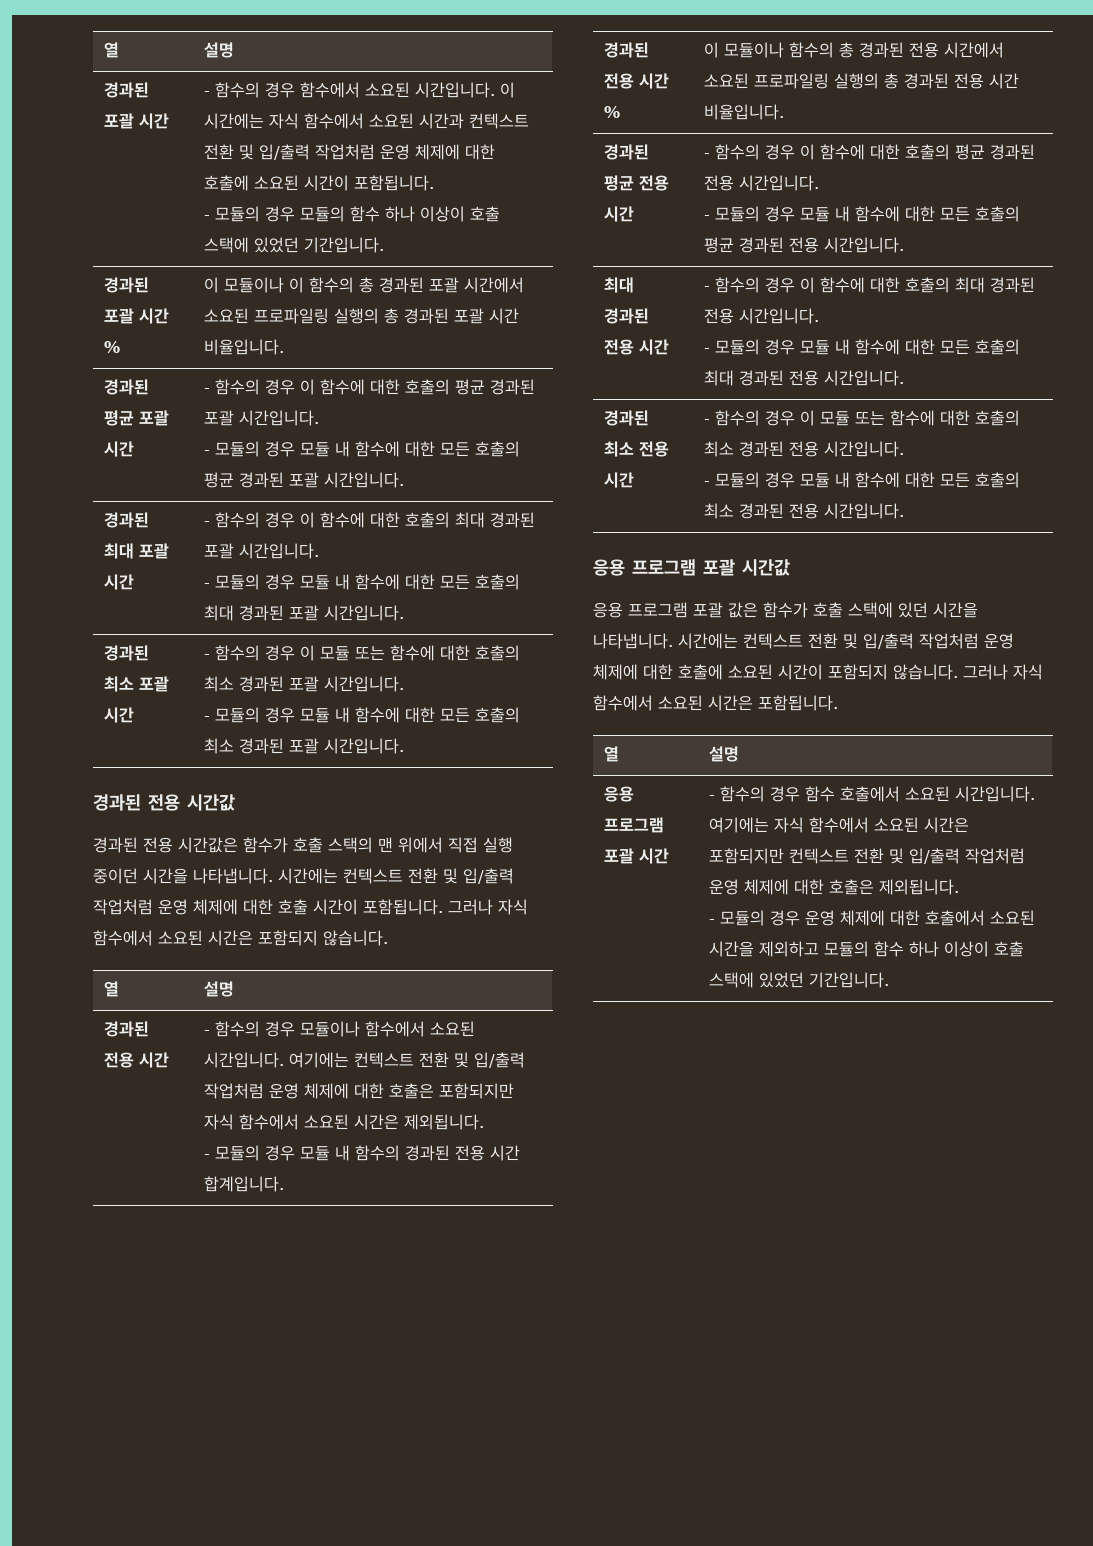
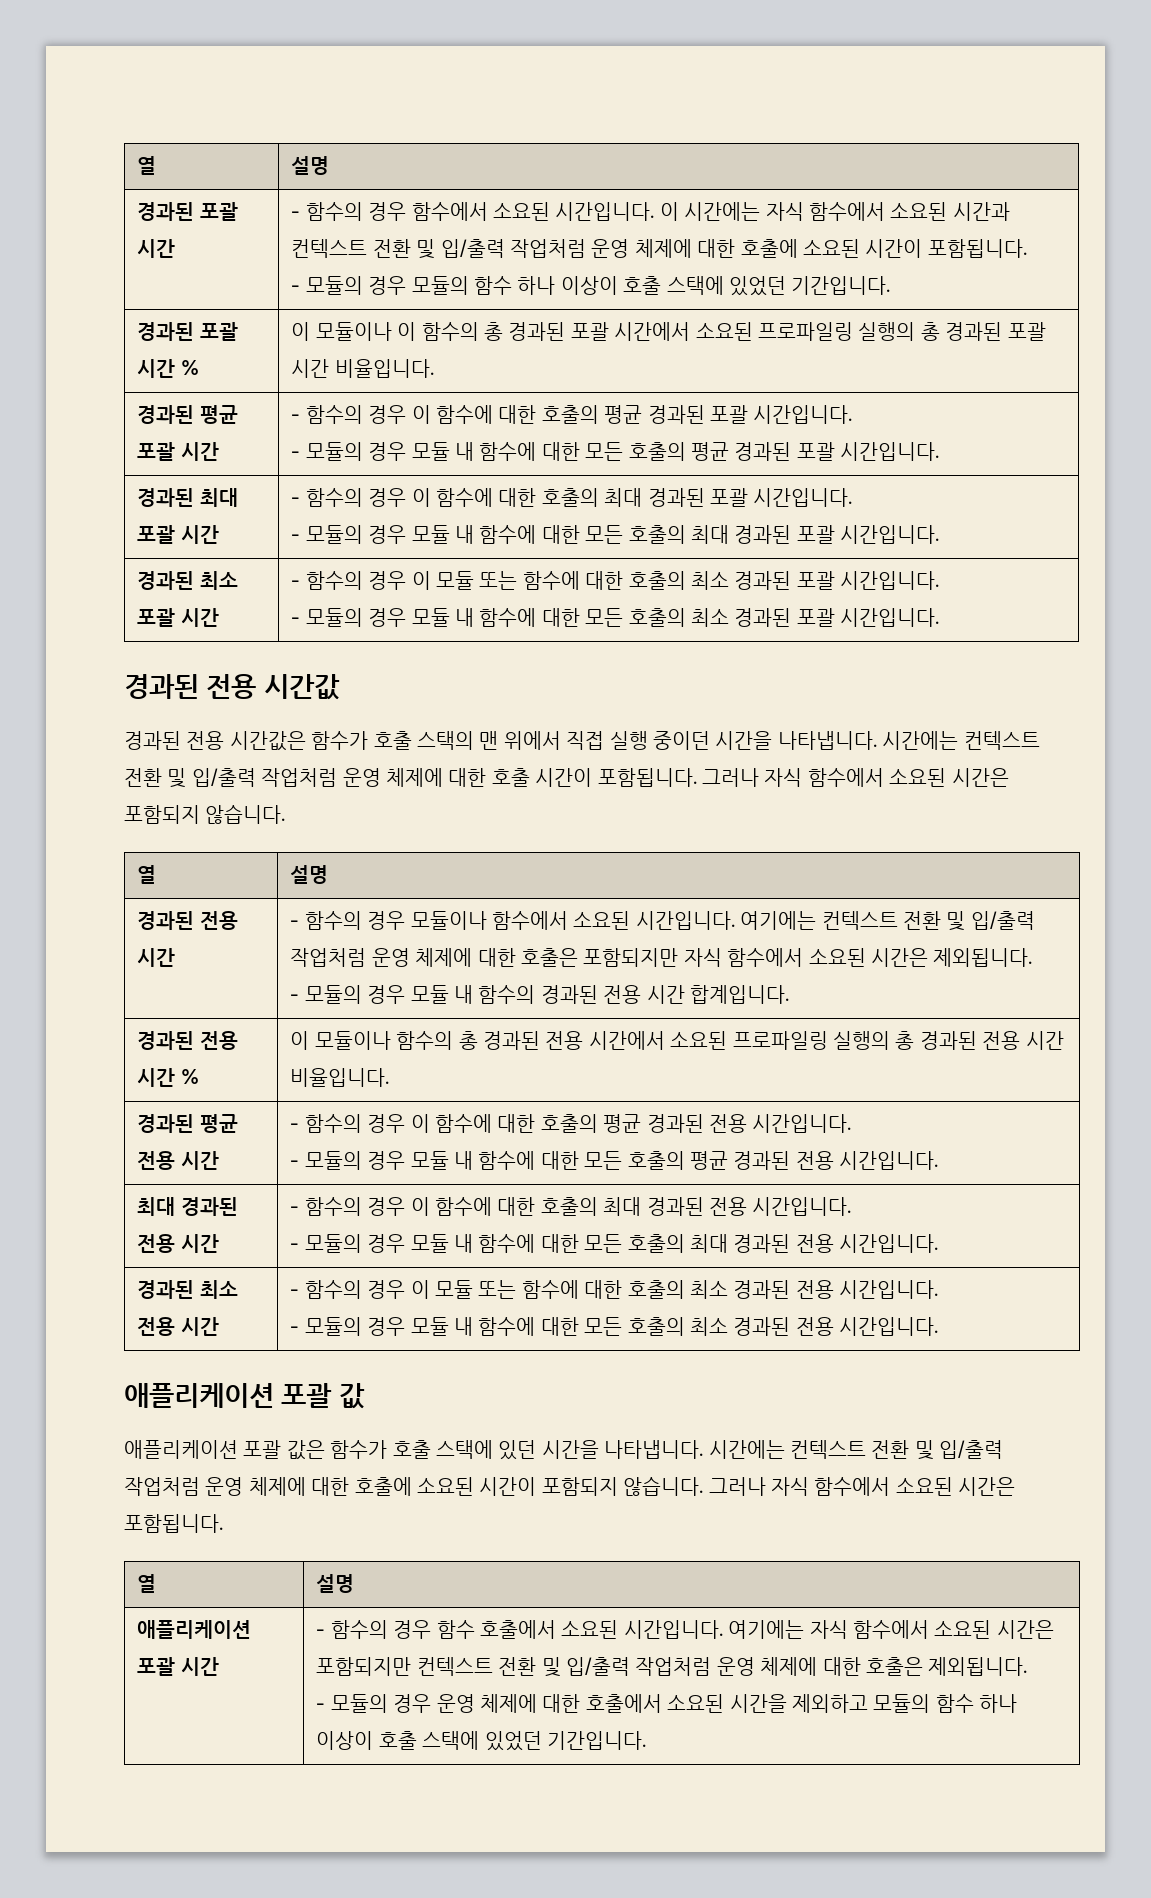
[593,559,790,576] [593,602,688,618] 응용 프로그램 포괄 시간값 // 응용 프로그램 -> [124,1383,365,1409] [124,1440,238,1459] 애플리케이션 포괄 값 // 애플리케이션
[604,786,635,802] [604,817,665,833] 응용 프로그램 -> [137,1620,252,1639] 애플리케이션

